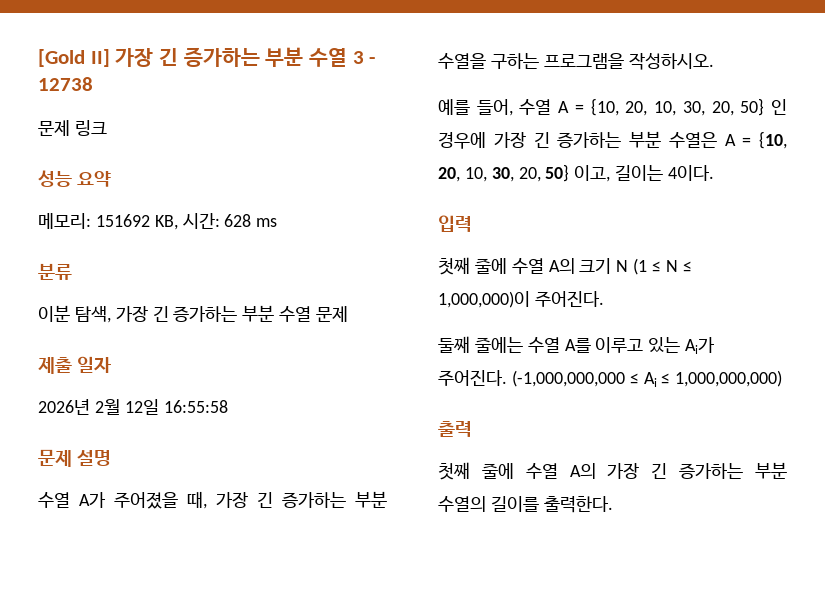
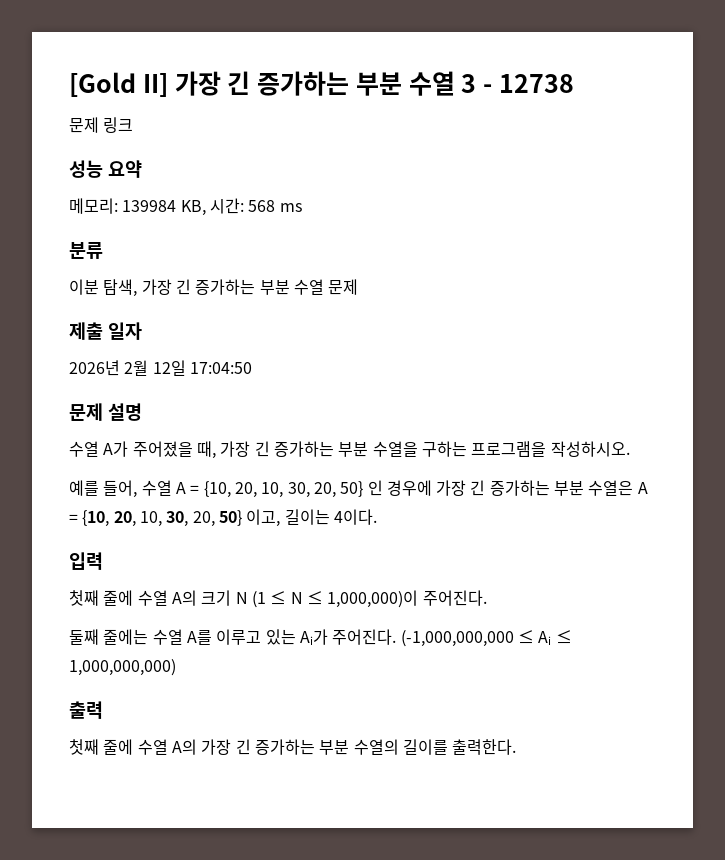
[95,214,150,227] 151692 -> [122,200,177,212] 139984
[224,214,252,227] 628 -> [248,200,276,212] 568
[163,400,228,413] 16:55:58 -> [189,362,252,374] 17:04:50

